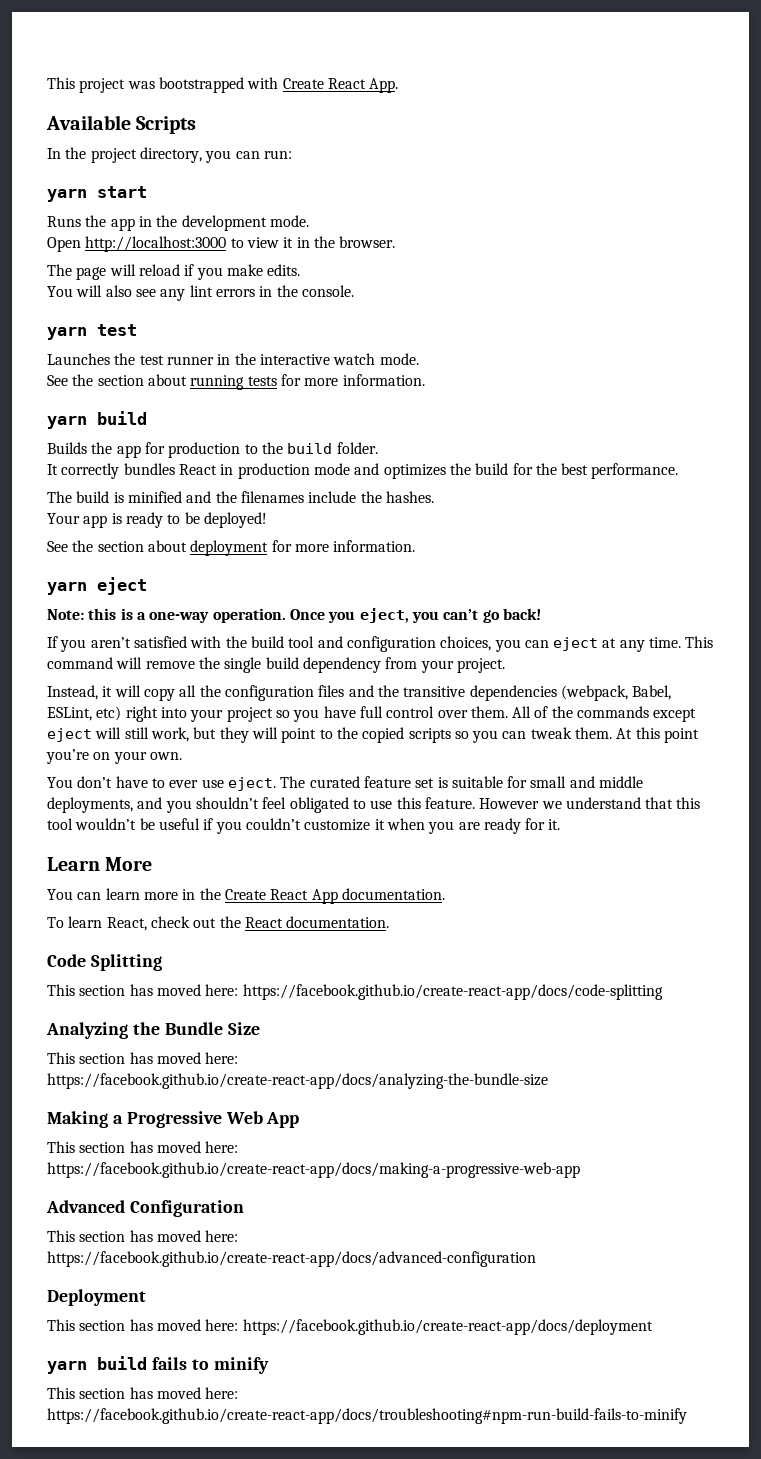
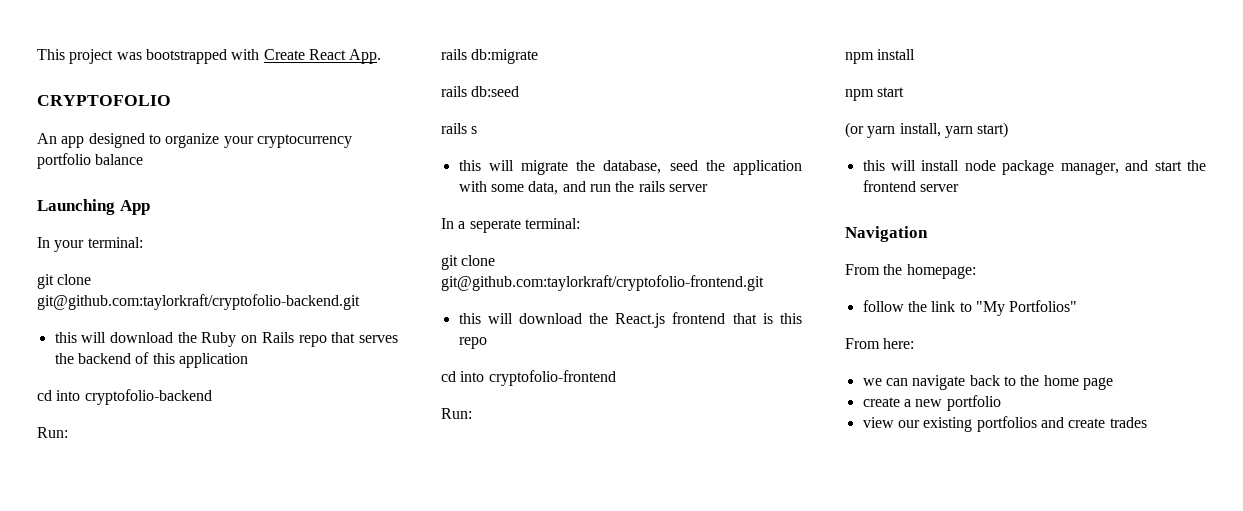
[46,115,197,134] [47,147,292,163] [47,186,147,202] [47,215,309,231] [47,236,396,252] [47,264,301,280] [47,285,354,301] [47,324,137,340] [47,353,419,365] [47,374,425,390] [47,411,147,429] [47,442,378,458] [47,463,679,479] [47,491,434,503] [47,512,267,528] [47,540,416,556] [47,577,147,595] [47,608,541,623] [47,636,714,652] [47,657,505,673] [47,685,672,701] [47,706,697,722] [47,727,700,743] [46,749,182,764] [47,776,644,791] [47,797,701,813] [47,818,561,834] [47,857,153,871] [47,888,445,904] [47,916,390,931] [47,954,162,971] [47,984,663,1000] [46,1022,260,1039] [47,1052,239,1064] [47,1073,548,1089] [47,1111,300,1128] [47,1141,239,1153] [47,1162,580,1178] [46,1200,244,1217] [47,1230,239,1242] [47,1251,536,1267] [47,1289,146,1306] [47,1319,653,1335] [47,1356,269,1374] [47,1387,239,1399] [47,1408,687,1424] Available Scripts // In the project directory, you can run: // yarn start // Runs the app in the development mode. // Open http://localhost:3000 to view it in the browser. // The page will reload if you make edits. // You will also see any lint errors in the console. // yarn test // Launches the test runner in the interactive watch mode. // See the section about running tests for more information. // yarn build // Builds the app for production to the build folder. // It correctly bundles React in production mode and optimizes the build for the best performance. // The build is minified and the filenames include the hashes. // Your app is ready to be deployed! // See the section about deployment for more information. // yarn eject // Note: this is a one-way operation. Once you eject, you can’t go back! // If you aren’t satisfied with the build tool and configuration choices, you can eject at any time. This command will remove the single build dependency from your project. // Instead, it will copy all the configuration files and the transitive dependencies (webpack, Babel, ESLint, etc) right into your project so you have full control over them. All of the commands except eject will still work, but they will point to the copied scripts so you can tweak them. At this point you’re on your own. // You don’t have to ever use eject. The curated feature set is suitable for small and middle deployments, and you shouldn’t feel obligated to use this feature. However we understand that this tool wouldn’t be useful if you couldn’t customize it when you are ready for it. // Learn More // You can learn more in the Create React App documentation. // To learn React, check out the React documentation. // Code Splitting // This section has moved here: https://facebook.github.io/create-react-app/docs/code-splitting // Analyzing the Bundle Size // This section has moved here: https://facebook.github.io/create-react-app/docs/analyzing-the-bundle-size // Making a Progressive Web App // This section has moved here: https://facebook.github.io/create-react-app/docs/making-a-progressive-web-app // Advanced Configuration // This section has moved here: https://facebook.github.io/create-react-app/docs/advanced-configuration // Deployment // This section has moved here: https://facebook.github.io/create-react-app/docs/deployment // yarn build fails to minify // This section has moved here: https://facebook.github.io/create-react-app/docs/troubleshooting#npm-run-build-fails-to-minify -> [37,95,171,106] [37,133,352,148] [37,153,144,169] [37,199,150,215] [37,237,143,252] [37,274,92,289] [37,294,360,310] [54,332,398,347] [54,352,248,368] [37,389,212,405] [37,427,68,438] [441,49,539,64] [441,86,520,97] [441,123,478,134] [458,160,802,175] [458,181,708,195] [441,218,580,233] [441,255,496,270] [441,275,764,291] [458,312,802,328] [458,337,487,349] [441,370,616,386] [441,408,472,419] [845,49,916,64] [845,87,905,101] [845,122,1009,138] [862,160,1206,175] [862,180,959,192] [845,226,928,242] [845,264,976,279] [862,300,1078,316] [845,338,915,349] [862,375,1113,390] [862,395,1001,411] [862,416,1147,432] CRYPTOFOLIO // An app designed to organize your cryptocurrency portfolio balance // Launching App // In your terminal: // git clone git@github.com:taylorkraft/cryptofolio-backend.git // this will download the Ruby on Rails repo that serves the backend of this application // cd into cryptofolio-backend // Run: // rails db:migrate // rails db:seed // rails s // this will migrate the database, seed the application with some data, and run the rails server // In a seperate terminal: // git clone git@github.com:taylorkraft/cryptofolio-frontend.git // this will download the React.js frontend that is this repo // cd into cryptofolio-frontend // Run: // npm install // npm start // (or yarn install, yarn start) // this will install node package manager, and start the frontend server // Navigation // From the homepage: // follow the link to "My Portfolios" // From here: // we can navigate back to the home page // create a new portfolio // view our existing portfolios and create trades

